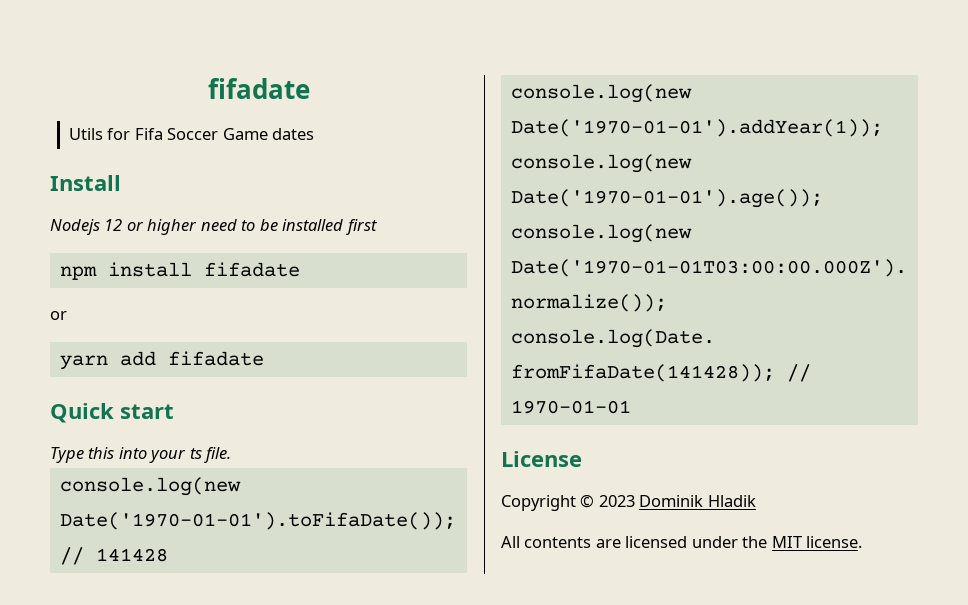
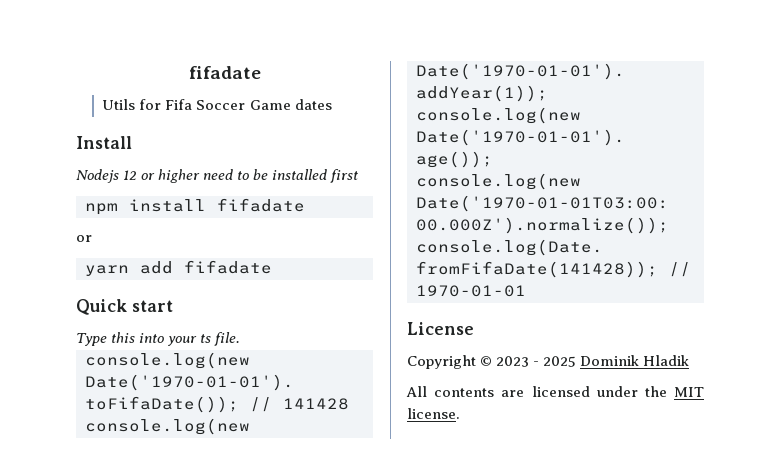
(635, 501) none -> [533,356,577,367] - 2025

